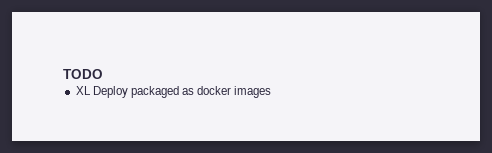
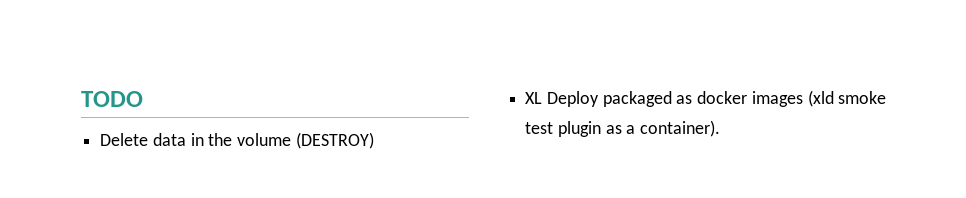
(103, 74) none -> [100,132,374,149] // Delete data in the volume (DESTROY)
(272, 92) none -> [807,90,887,107] [525,120,721,137] (xld smoke test plugin as a container).

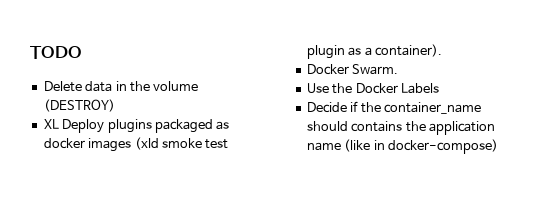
(599, 99) none -> [107,119,152,133] plugins
(721, 128) none -> [306,64,399,75] [306,83,439,94] [306,101,481,114] [306,121,495,135] [306,139,498,154] // Docker Swarm. // Use the Docker Labels // Decide if the container_name should contains the application name (like in docker-compose)

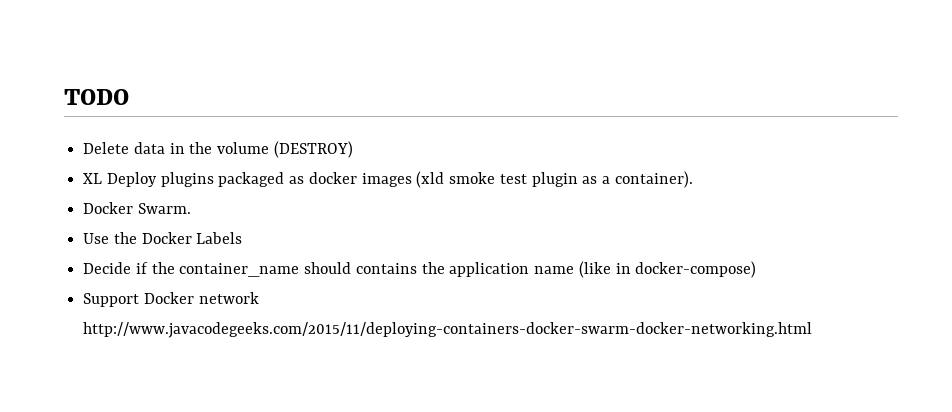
(498, 146) none -> [83,292,259,307] [83,322,813,338] // Support Docker network http://www.javacodegeeks.com/2015/11/deploying-containers-docker-swarm-docker-networking.html

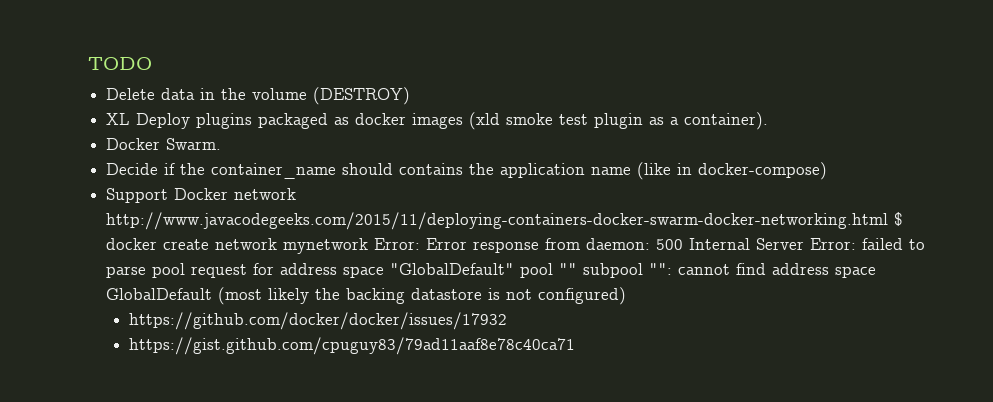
[83,232,243,244] // Use the Docker Labels -> (222, 144) none
(813, 330) none -> [894,212,904,226] [106,238,926,254] [106,263,877,278] [106,287,627,305] [128,312,507,330] [128,337,575,355] $ docker create network mynetwork Error: Error response from daemon: 500 Internal Server Error: failed to parse pool request for address space "GlobalDefault" pool "" subpool "": cannot find address space GlobalDefault (most likely the backing datastore is not configured) // https://github.com/docker/docker/issues/17932 // https://gist.github.com/cpuguy83/79ad11aaf8e78c40ca71

